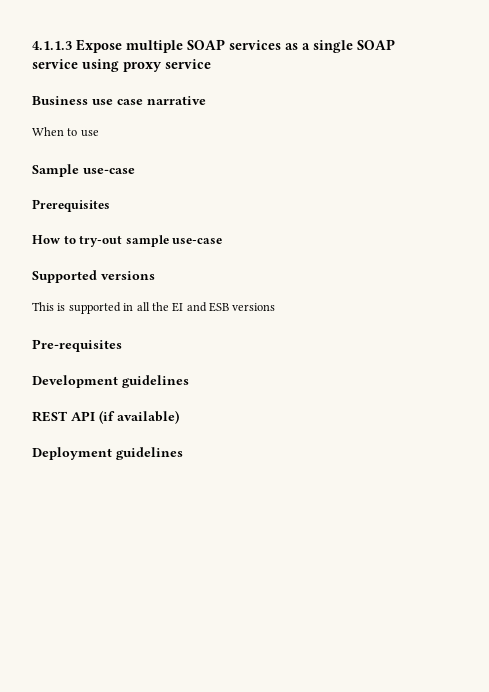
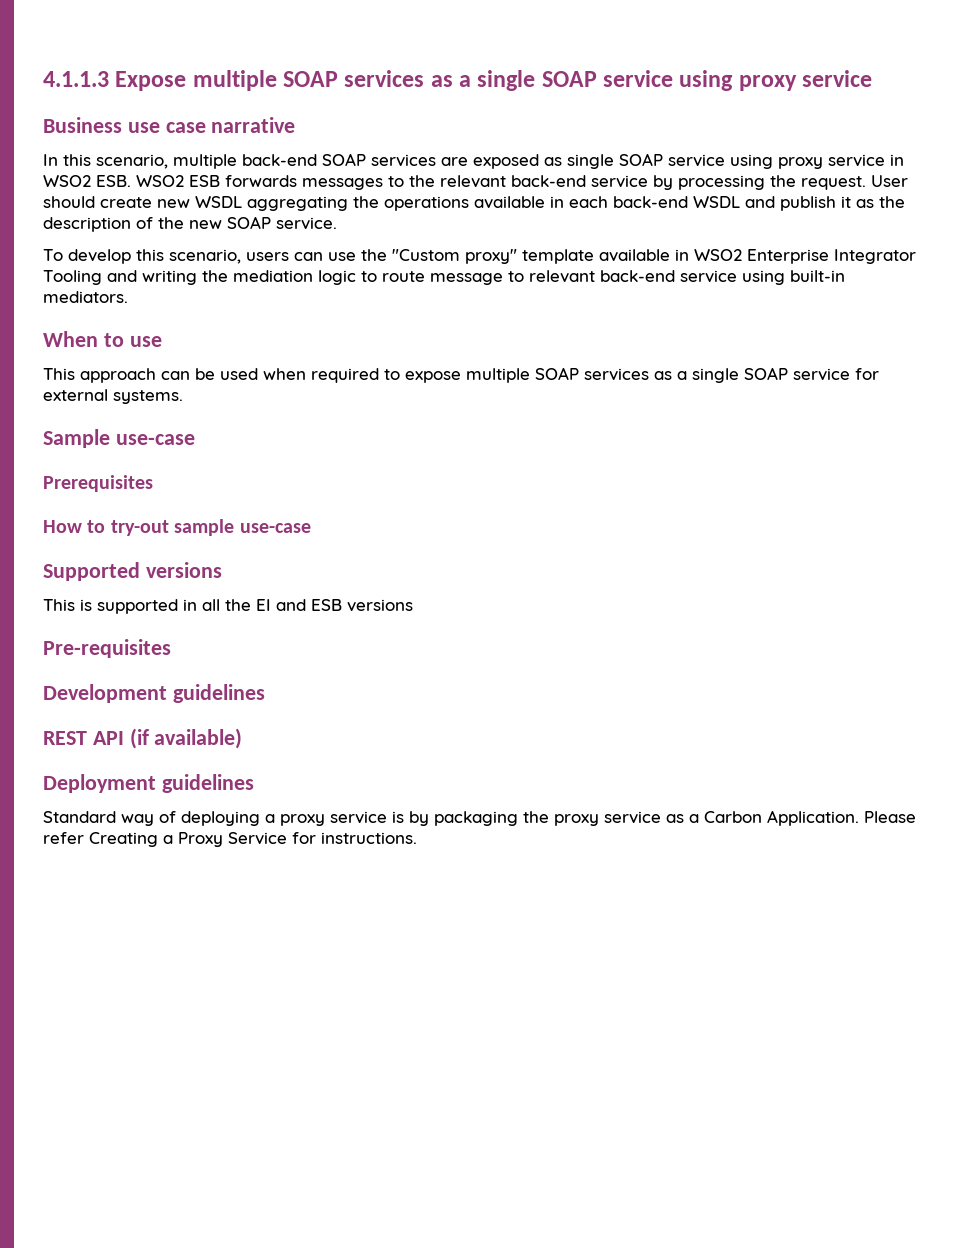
[32,127,99,137] When to use -> [43,153,904,169] [43,175,908,190] [43,196,905,211] [43,216,337,232] [43,249,916,264] [43,270,845,285] [43,291,128,303] [43,331,162,347] [43,367,879,383] [43,389,183,404] In this scenario, multiple back-end SOAP services are exposed as single SOAP service using proxy service in WSO2 ESB. WSO2 ESB forwards messages to the relevant back-end service by processing the request. User should create new WSDL aggregating the operations available in each back-end WSDL and publish it as the description of the new SOAP service. // To develop this scenario, users can use the "Custom proxy" template available in WSO2 Enterprise Integrator Tooling and writing the mediation logic to route message to relevant back-end service using built-in mediators. // When to use // This approach can be used when required to expose multiple SOAP services as a single SOAP service for external systems.
(183, 453) none -> [43,810,916,826] [43,832,417,847] // Standard way of deploying a proxy service is by packaging the proxy service as a Carbon Application. Please refer Creating a Proxy Service for instructions.

